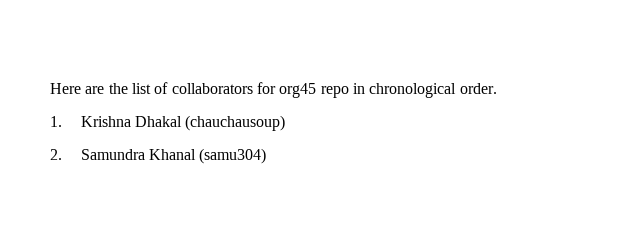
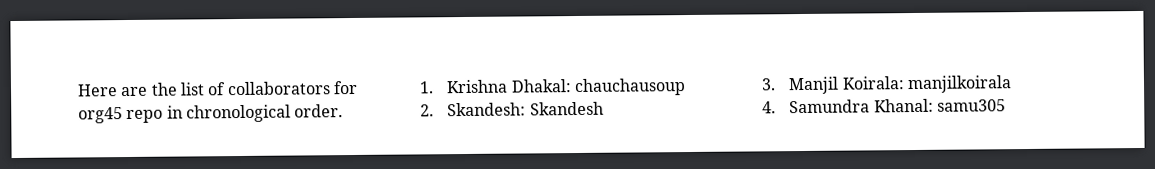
[134,115,286,131] [50,148,267,164] Dhakal (chauchausoup) // 2. Samundra Khanal (samu304) -> [510,78,687,97] [420,101,604,117] [761,75,1013,95] [762,98,1007,114] Dhakal: chauchausoup // 2. Skandesh: Skandesh // 3. Manjil Koirala: manjilkoirala // 4. Samundra Khanal: samu305

